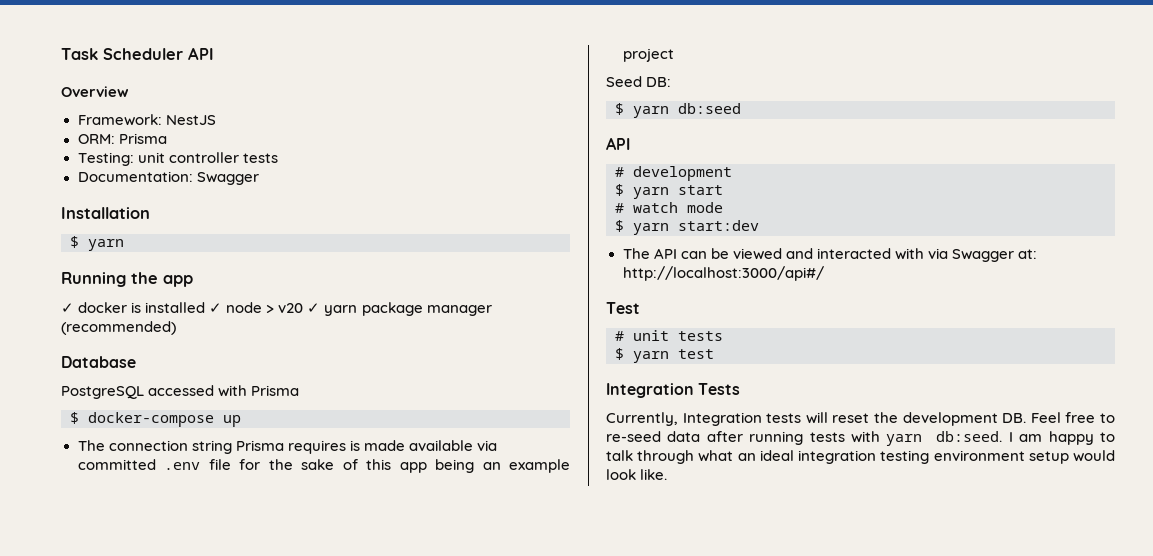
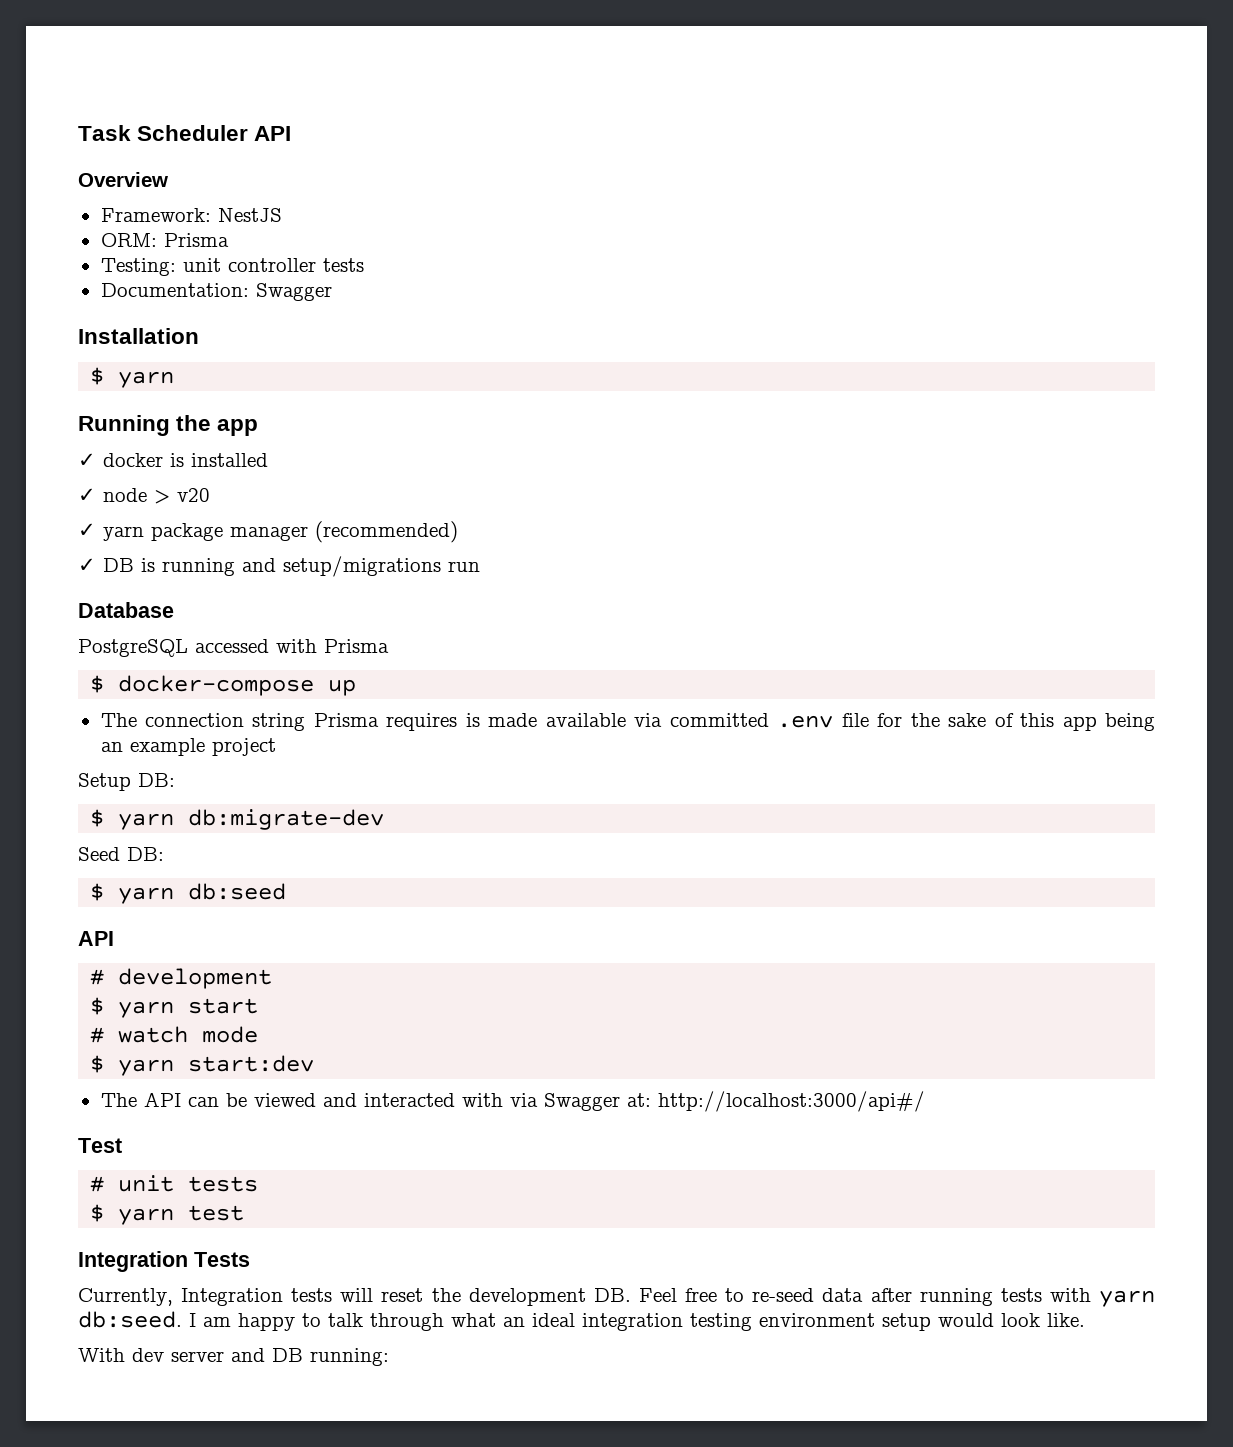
(206, 307) none -> (268, 460) //
(304, 308) none -> (210, 495) //
(176, 328) none -> [78,556,480,577] // ✓ DB is running and setup/migrations run
(674, 55) none -> [78,773,175,791] [90,809,385,830] // Setup DB: // $ yarn db:migrate-dev
(668, 474) none -> [78,1348,389,1366] // With dev server and DB running:

